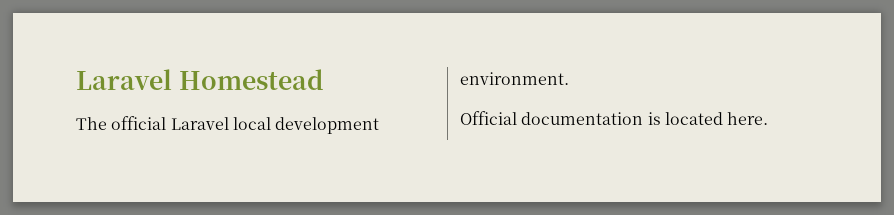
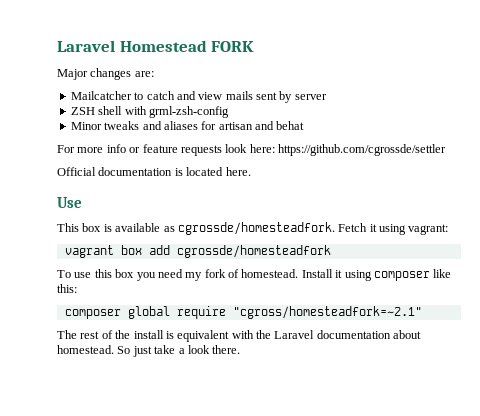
[76,116,380,134] [460,72,569,85] // The official Laravel local development environment. -> [211,41,255,52] [57,68,154,80] [70,91,327,103] [70,106,229,118] [70,121,305,130] [57,144,446,156] FORK // Major changes are: // Mailcatcher to catch and view mails sent by server // ZSH shell with grml-zsh-config // Minor tweaks and aliases for artisan and behat // For more info or feature requests look here: https://github.com/cgrossde/settler
(769, 118) none -> [57,197,82,208] [57,222,449,235] [64,245,331,258] [57,269,452,281] [57,284,77,293] [64,306,422,319] [57,330,422,342] [57,345,241,357] // Use // This box is available as cgrossde/homesteadfork. Fetch it using vagrant: // vagrant box add cgrossde/homesteadfork // To use this box you need my fork of homestead. Install it using composer like this: // composer global require "cgross/homesteadfork=~2.1" // The rest of the install is equivalent with the Laravel documentation about homestead. So just take a look there.

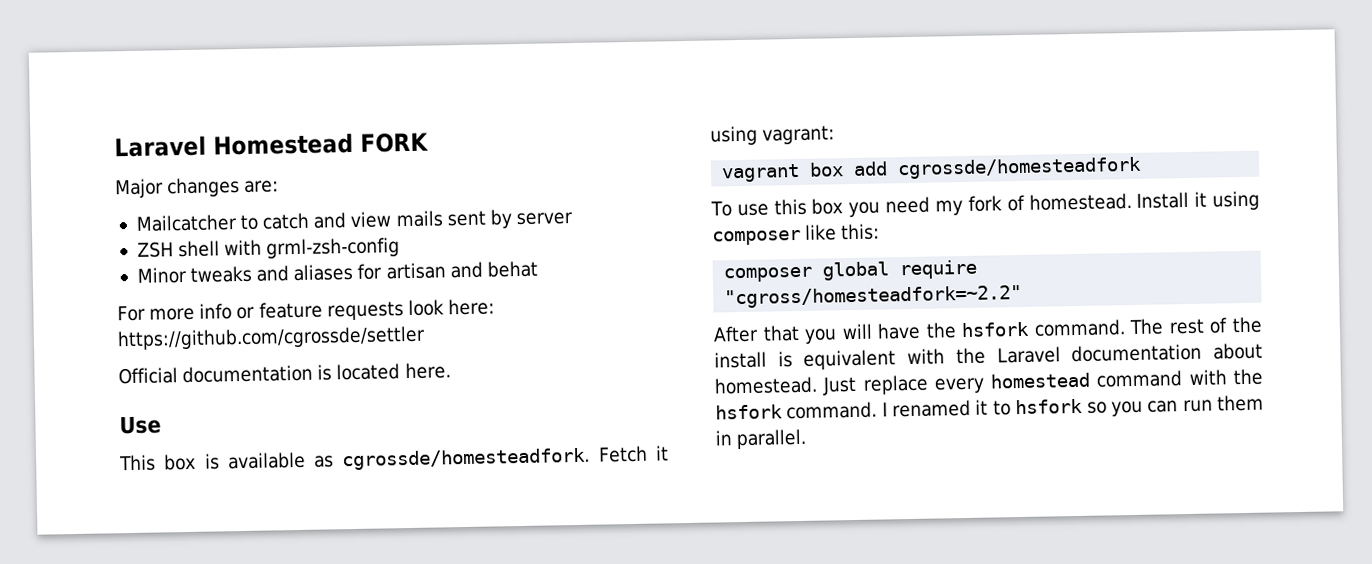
[232,306,422,319] "cgross/homesteadfork=~2.1" // -> [724,284,1023,309] [713,319,1126,344] "cgross/homesteadfork=~2.2" // After that you will have the hsfork command.
[117,345,241,357] So just take a look there. -> [822,368,1263,396] [715,394,1264,420] [715,428,808,450] Just replace every homestead command with the hsfork command. I renamed it to hsfork so you can run them in parallel.

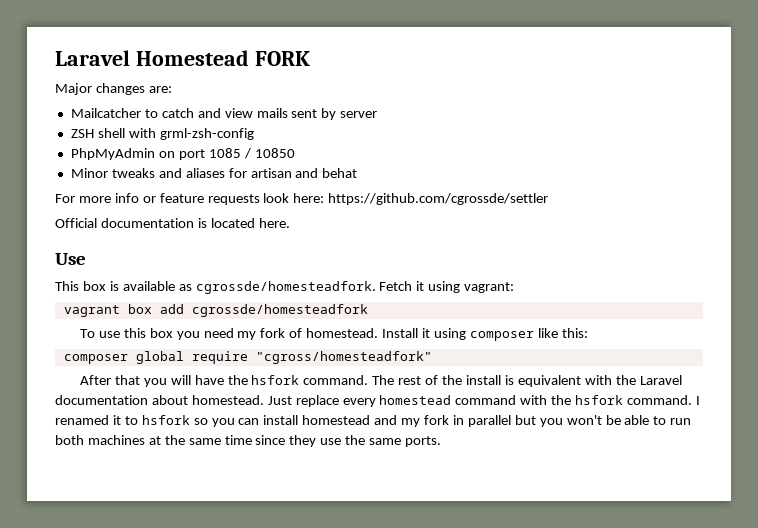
(401, 248) none -> [70,148,295,160] // PhpMyAdmin on port 1085 / 10850
[724,284,1023,309] "cgross/homesteadfork=~2.2" -> [255,351,432,364] "cgross/homesteadfork"
[1182,394,1264,413] [715,428,808,450] run them in parallel. -> [263,415,692,427] [55,435,442,447] install homestead and my fork in parallel but you won't be able to run both machines at the same time since they use the same ports.

